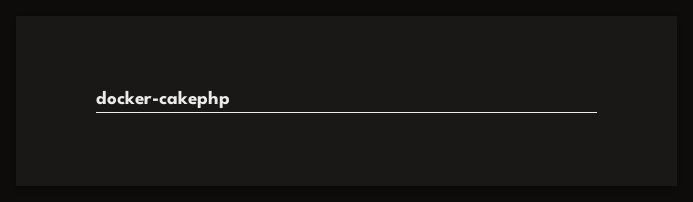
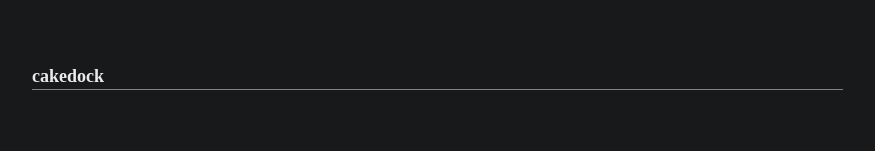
[96,90,230,108] docker-cakephp -> [32,69,104,82] cakedock

